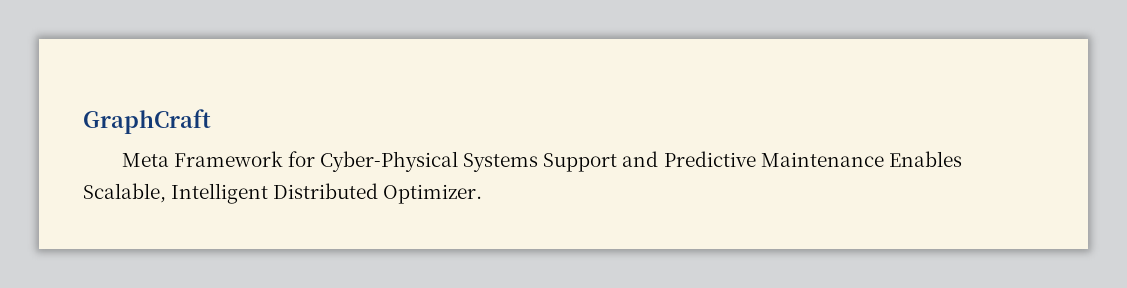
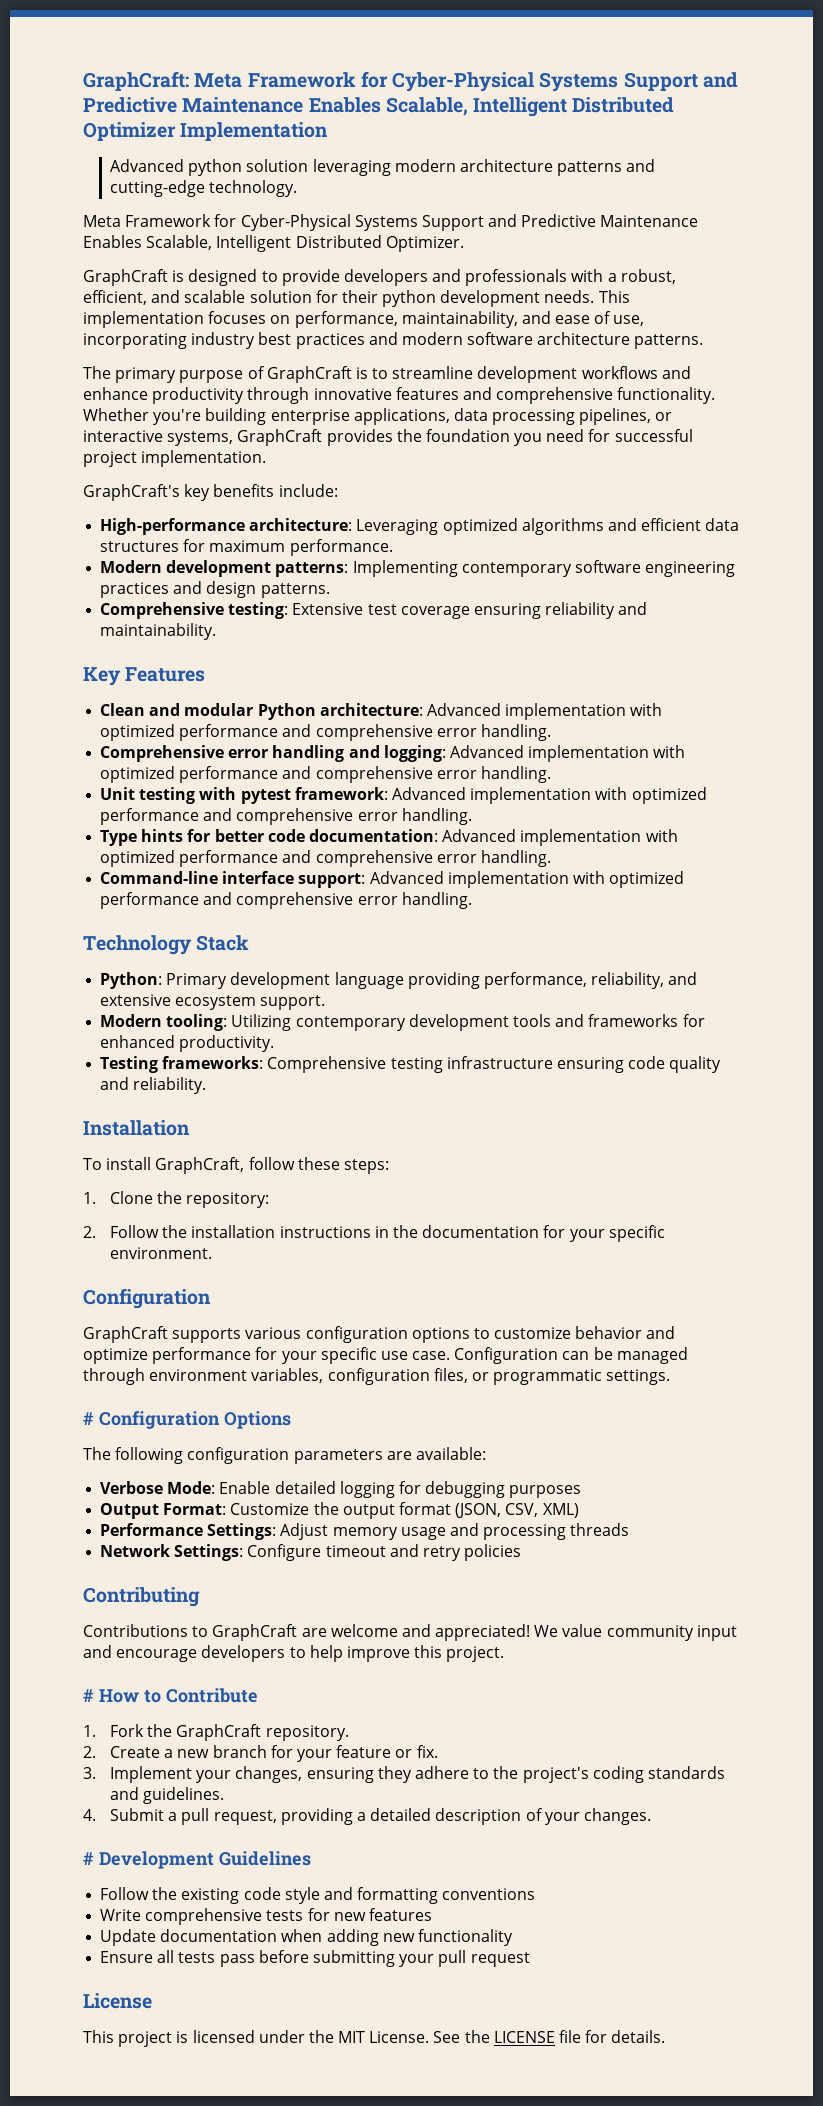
[83,109,211,134] GraphCraft -> [83,71,738,92] [83,97,675,117] [83,122,329,141] [110,159,656,176] [110,180,298,197] GraphCraft: Meta Framework for Cyber-Physical Systems Support and Predictive Maintenance Enables Scalable, Intelligent Distributed Optimizer Implementation // Advanced python solution leveraging modern architecture patterns and cutting-edge technology.
(483, 194) none -> [83,269,676,286] [83,290,630,307] [83,311,645,328] [83,332,704,349] [83,366,691,383] [83,387,716,404] [83,408,673,425] [83,429,693,446] [83,450,267,467] [83,484,338,501] [100,518,740,535] [100,539,393,556] [100,560,736,577] [100,581,330,598] [100,602,648,619] [100,623,217,640] [83,667,206,686] [100,703,663,720] [100,724,551,741] [100,745,686,762] [100,766,551,783] [100,787,707,804] [100,808,472,825] [100,829,678,846] [100,850,551,867] [100,871,685,888] [100,892,472,909] [83,935,250,955] [100,972,698,989] [100,994,326,1010] [100,1014,705,1031] [100,1035,275,1052] [100,1056,722,1073] [100,1077,207,1094] [83,1120,190,1136] [83,1157,389,1174] [83,1191,270,1208] [83,1225,665,1242] [110,1247,213,1259] [83,1288,211,1309] [83,1326,676,1343] [83,1347,688,1364] [83,1368,671,1385] [83,1411,291,1429] [83,1447,486,1464] [100,1481,582,1498] [100,1502,579,1519] [100,1523,630,1540] [100,1544,522,1561] [83,1587,200,1607] [83,1624,737,1641] [83,1645,505,1662] [83,1688,258,1703] [83,1724,349,1741] [83,1745,438,1762] [83,1766,725,1783] [110,1787,225,1804] [83,1808,651,1825] [83,1851,311,1869] [100,1887,536,1904] [100,1908,432,1925] [100,1929,513,1946] [100,1950,530,1967] [83,1993,152,2009] [83,2030,666,2047] // GraphCraft is designed to provide developers and professionals with a robust, efficient, and scalable solution for their python development needs. This implementation focuses on performance, maintainability, and ease of use, incorporating industry best practices and modern software architecture patterns. // The primary purpose of GraphCraft is to streamline development workflows and enhance productivity through innovative features and comprehensive functionality. Whether you're building enterprise applications, data processing pipelines, or interactive systems, GraphCraft provides the foundation you need for successful project implementation. // GraphCraft's key benefits include: // High-performance architecture: Leveraging optimized algorithms and efficient data structures for maximum performance. // Modern development patterns: Implementing contemporary software engineering practices and design patterns. // Comprehensive testing: Extensive test coverage ensuring reliability and maintainability. // Key Features // Clean and modular Python architecture: Advanced implementation with optimized performance and comprehensive error handling. // Comprehensive error handling and logging: Advanced implementation with optimized performance and comprehensive error handling. // Unit testing with pytest framework: Advanced implementation with optimized performance and comprehensive error handling. // Type hints for better code documentation: Advanced implementation with optimized performance and comprehensive error handling. // Command-line interface support: Advanced implementation with optimized performance and comprehensive error handling. // Technology Stack // Python: Primary development language providing performance, reliability, and extensive ecosystem support. // Modern tooling: Utilizing contemporary development tools and frameworks for enhanced productivity. // Testing frameworks: Comprehensive testing infrastructure ensuring code quality and reliability. // Installation // To install GraphCraft, follow these steps: // 1. Clone the repository: // 2. Follow the installation instructions in the documentation for your specific environment. // Configuration // GraphCraft supports various configuration options to customize behavior and optimize performance for your specific use case. Configuration can be managed through environment variables, configuration files, or programmatic settings. // # Configuration Options // The following configuration parameters are available: // Verbose Mode: Enable detailed logging for debugging purposes // Output Format: Customize the output format (JSON, CSV, XML) // Performance Settings: Adjust memory usage and processing threads // Network Settings: Configure timeout and retry policies // Contributing // Contributions to GraphCraft are welcome and appreciated! We value community input and encourage developers to help improve this project. // # How to Contribute // 1. Fork the GraphCraft repository. // 2. Create a new branch for your feature or fix. // 3. Implement your changes, ensuring they adhere to the project's coding standards and guidelines. // 4. Submit a pull request, providing a detailed description of your changes. // # Development Guidelines // Follow the existing code style and formatting conventions // Write comprehensive tests for new features // Update documentation when adding new functionality // Ensure all tests pass before submitting your pull request // License // This project is licensed under the MIT License. See the LICENSE file for details.

